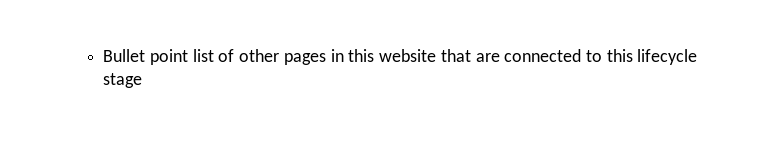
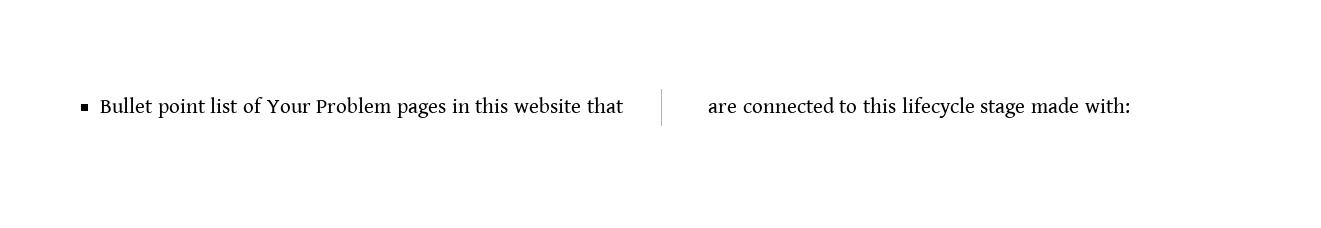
[239,49,280,62] other -> [266,97,392,113] Your Problem
(143, 80) none -> [1031,97,1130,113] made with:

